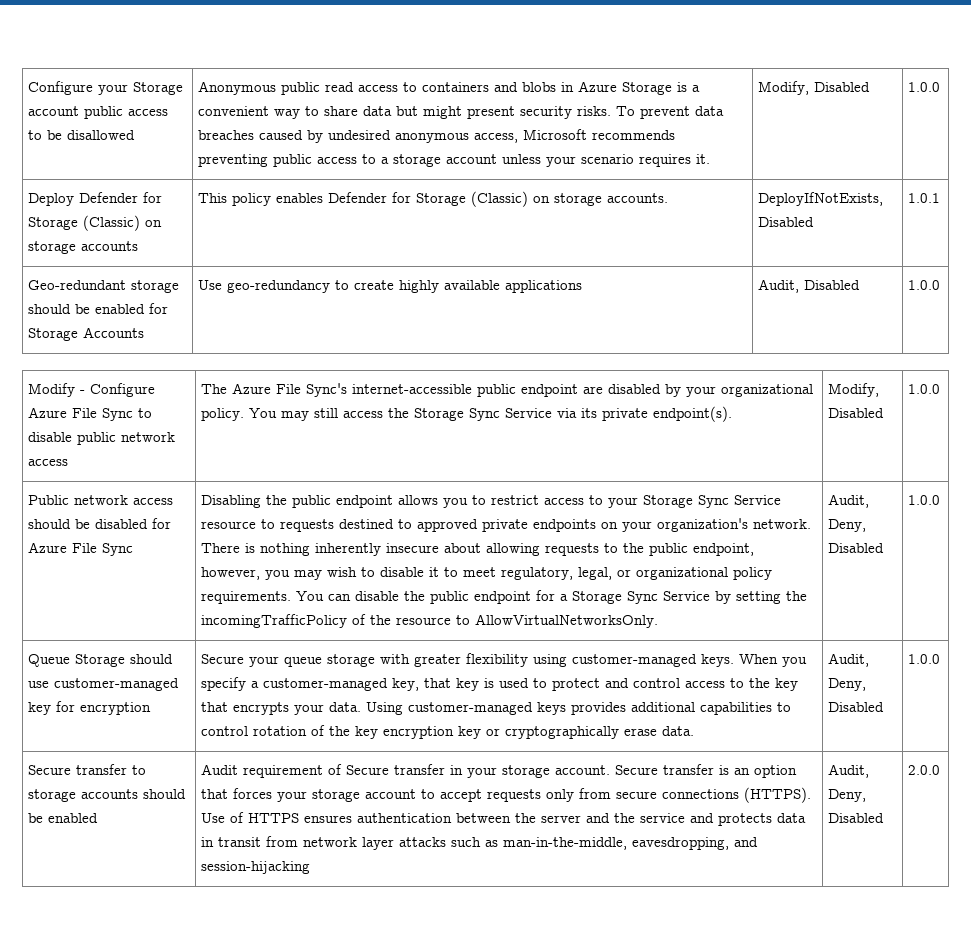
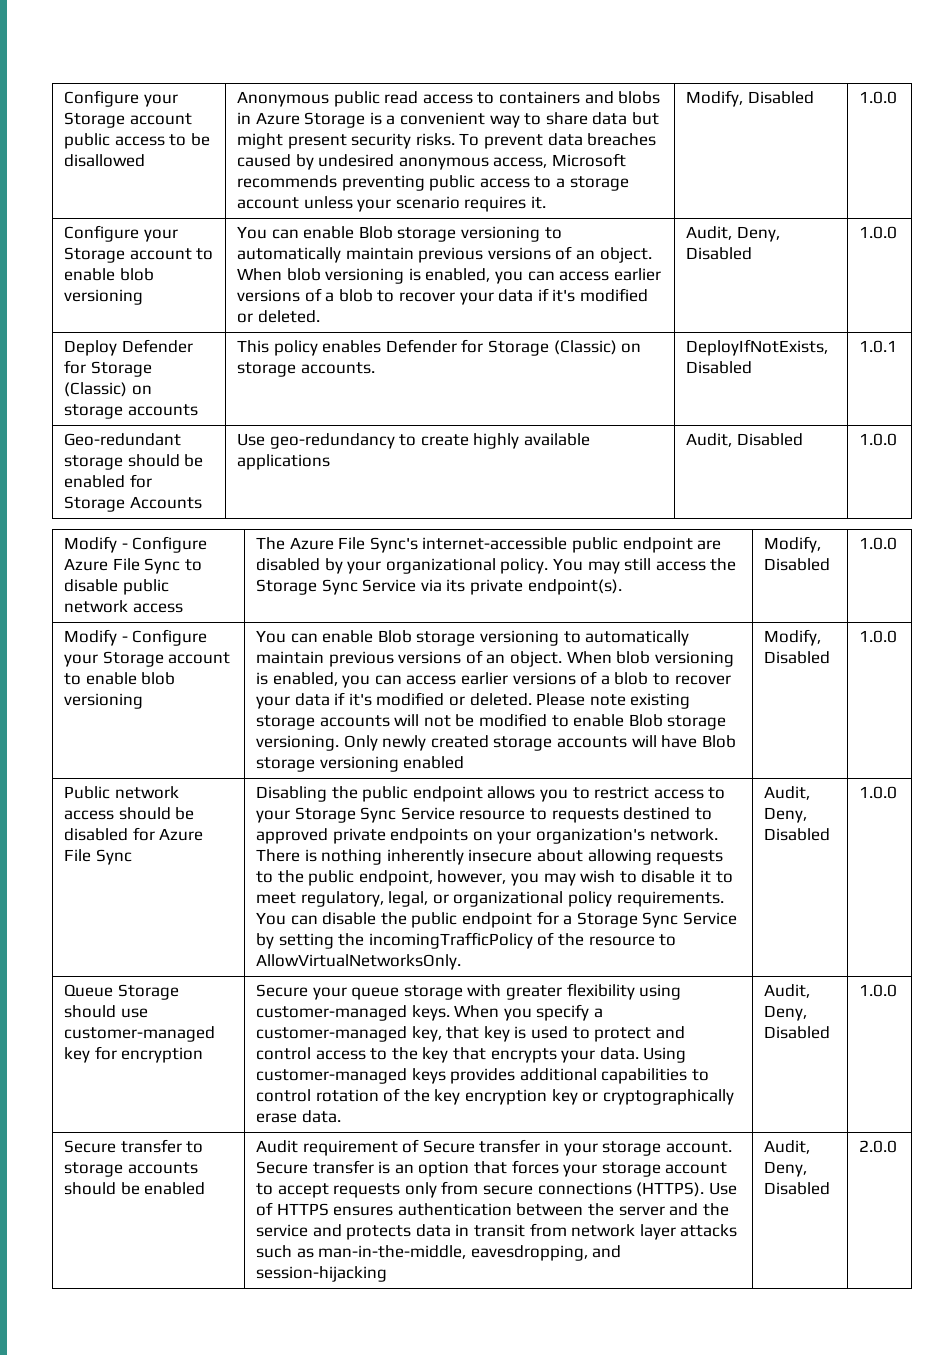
(941, 87) none -> [64,225,178,242] [64,247,214,263] [64,268,154,281] [64,289,144,305] [237,226,562,242] [237,246,652,263] [237,268,661,284] [237,288,649,305] [237,310,320,323] [686,226,780,242] [686,247,753,260] [859,226,898,239] // Configure your Storage account to enable blob versioning | You can enable Blob storage versioning to automatically maintain previous versions of an object. When blob versioning is enabled, you can access earlier versions of a blob to recover your data if it's modified or deleted. | Audit, Deny, Disabled | 1.0.0
(941, 389) none -> [64,629,208,646] [64,651,231,667] [64,672,176,685] [64,693,144,709] [256,630,690,646] [256,650,734,667] [256,671,731,688] [256,692,691,709] [256,713,727,730] [256,735,736,751] [256,756,465,772] [764,629,822,646] [764,651,831,664] [859,630,898,643] // Modify - Configure your Storage account to enable blob versioning | You can enable Blob storage versioning to automatically maintain previous versions of an object. When blob versioning is enabled, you can access earlier versions of a blob to recover your data if it's modified or deleted. Please note existing storage accounts will not be modified to enable Blob storage versioning. Only newly created storage accounts will have Blob storage versioning enabled | Modify, Disabled | 1.0.0

